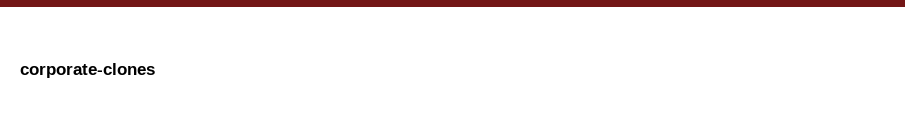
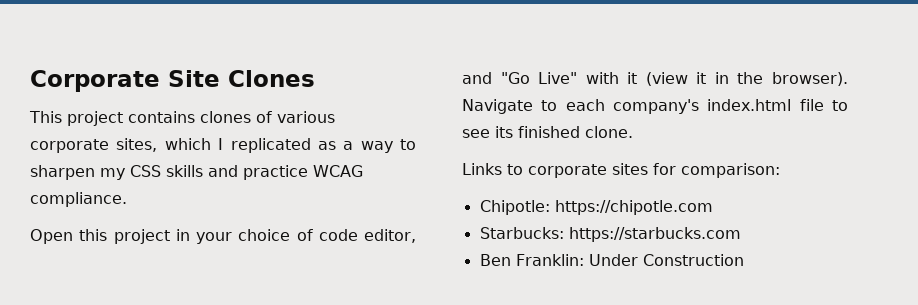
[20,63,155,78] corporate-clones -> [30,70,315,92] [29,111,335,126] [30,138,416,153] [30,165,363,180] [30,192,127,207] [30,229,416,244] [462,72,848,86] [462,99,848,114] [462,126,633,138] [462,163,780,178] [479,200,713,215] [479,227,741,242] [479,254,744,266] Corporate Site Clones // This project contains clones of various corporate sites, which I replicated as a way to sharpen my CSS skills and practice WCAG compliance. // Open this project in your choice of code editor, and "Go Live" with it (view it in the browser). Navigate to each company's index.html file to see its finished clone. // Links to corporate sites for comparison: // Chipotle: https://chipotle.com // Starbucks: https://starbucks.com // Ben Franklin: Under Construction

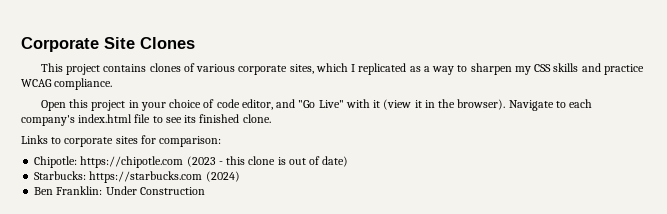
(713, 207) none -> [186,156,349,167] (2023 - this clone is out of date)
(741, 234) none -> [205,171,240,182] (2024)

